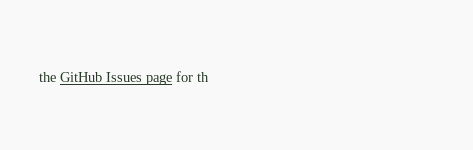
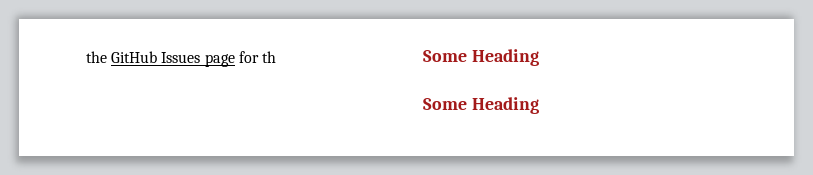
(209, 77) none -> [423,49,539,66] [423,97,539,114] // Some Heading // Some Heading

